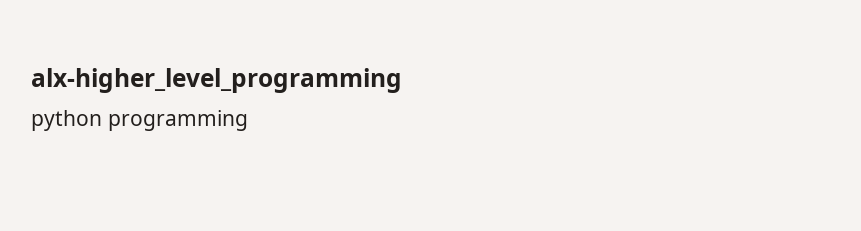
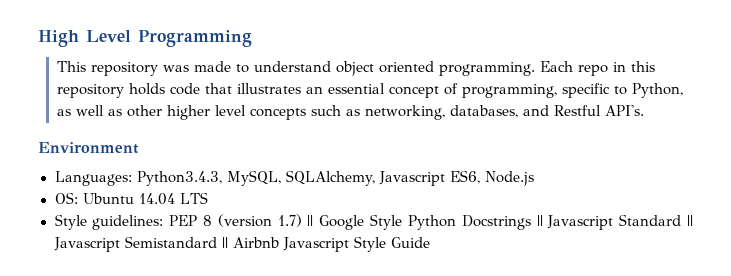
[31,68,402,93] [31,110,248,131] alx-higher_level_programming // python programming -> [38,30,252,47] [56,61,655,76] [56,83,683,98] [56,105,644,120] [38,142,139,154] [54,170,535,186] [54,192,208,205] [54,214,693,230] [53,236,430,252] High Level Programming // This repository was made to understand object oriented programming. Each repo in this repository holds code that illustrates an essential concept of programming, specific to Python, as well as other higher level concepts such as networking, databases, and Restful API's. // Environment // Languages: Python3.4.3, MySQL, SQLAlchemy, Javascript ES6, Node.js // OS: Ubuntu 14.04 LTS // Style guidelines: PEP 8 (version 1.7) || Google Style Python Docstrings || Javascript Standard || Javascript Semistandard || Airbnb Javascript Style Guide

